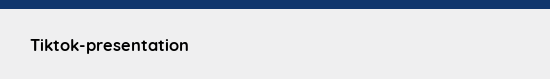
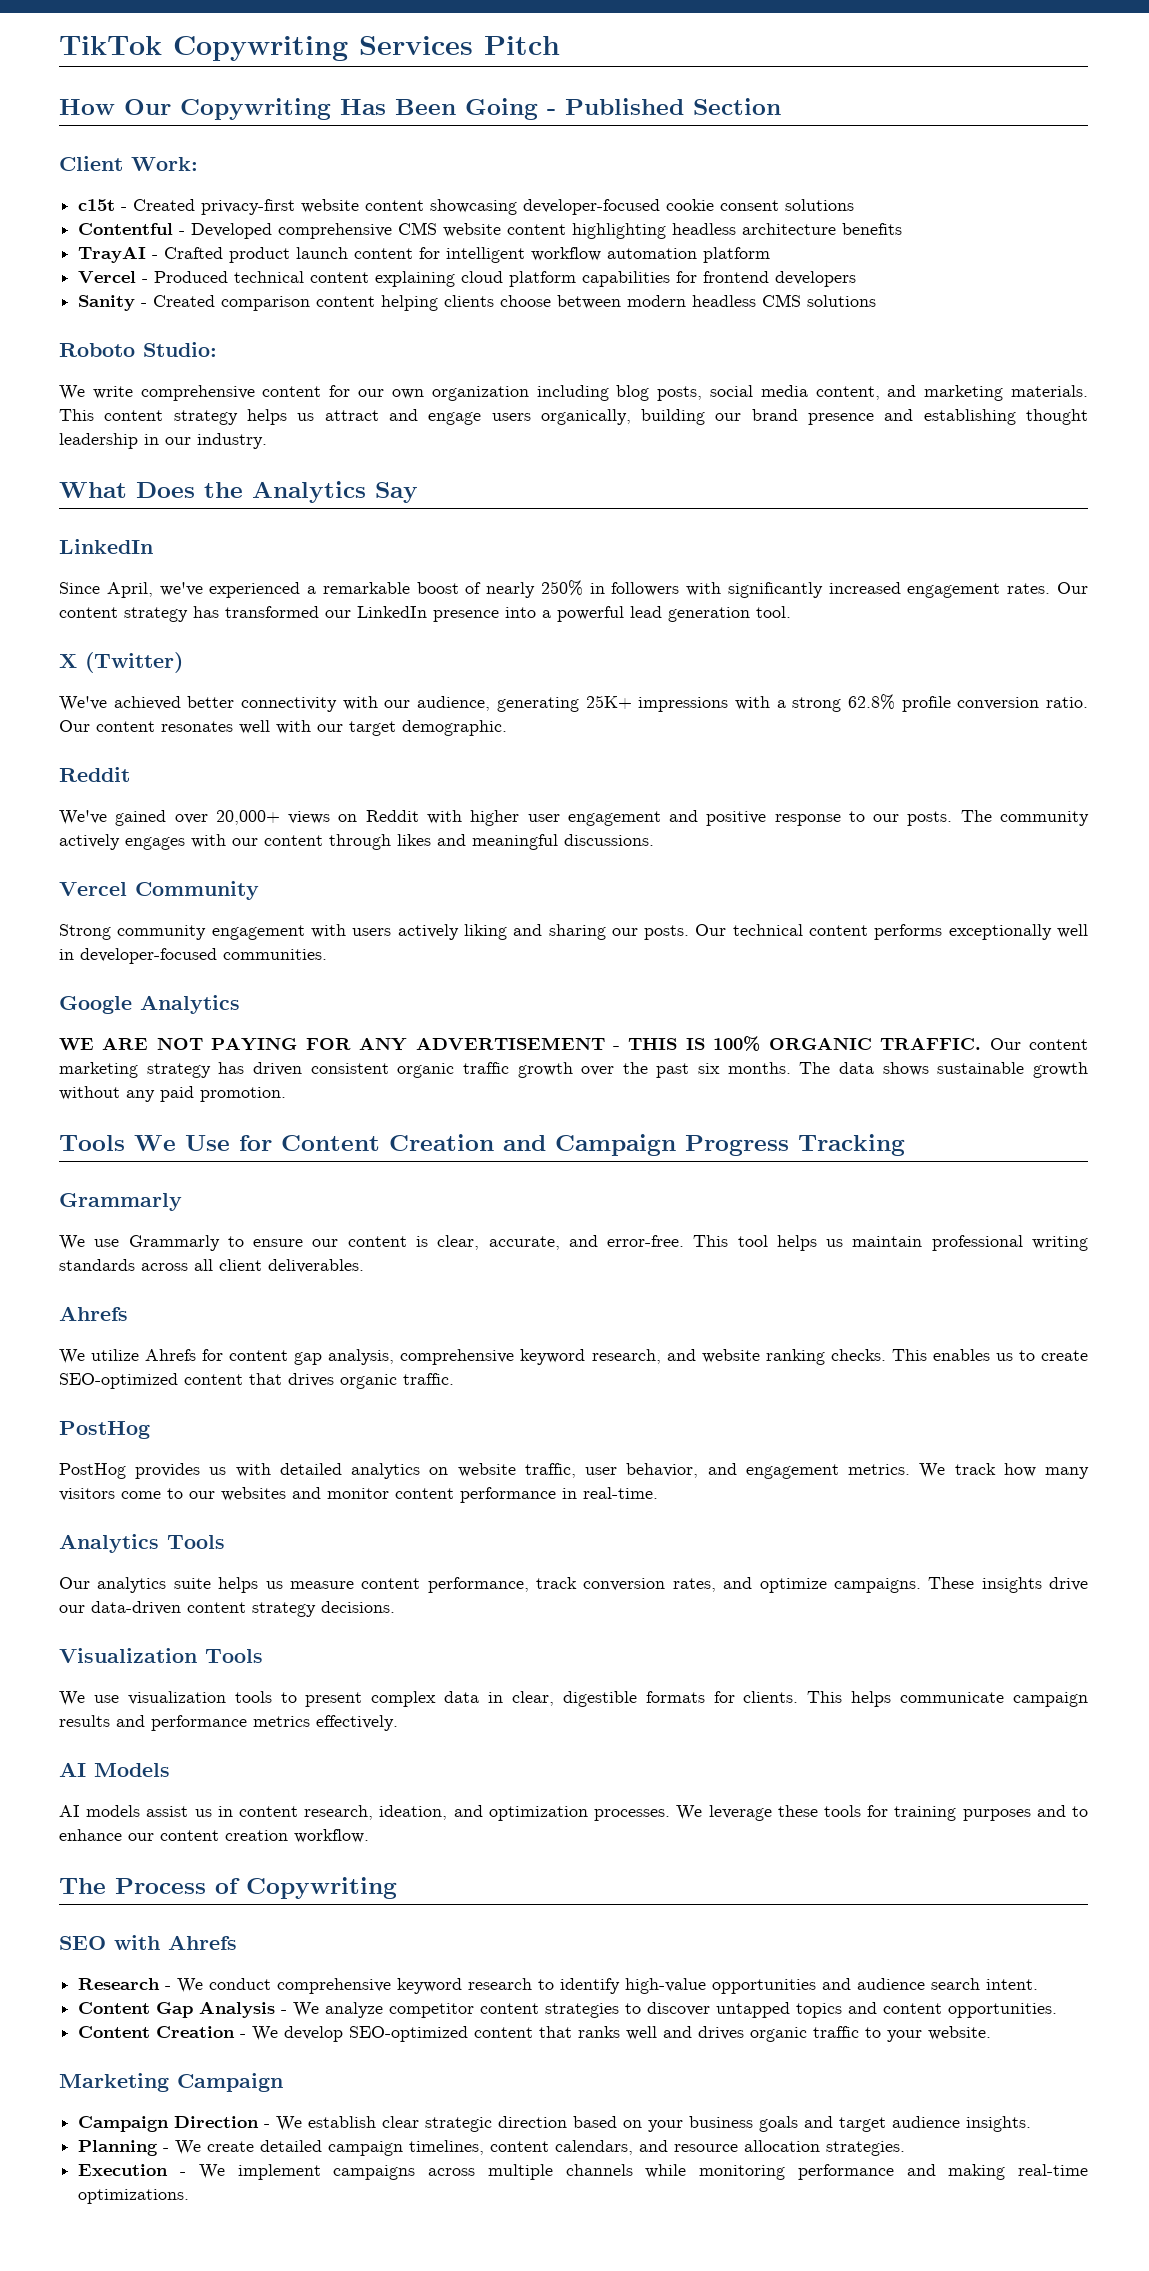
[30,39,189,54] Tiktok-presentation -> [59,36,560,61] [59,98,781,120] [59,156,198,171] [78,199,855,215] [78,222,903,239] [78,246,771,263] [78,271,857,287] [78,294,877,311] [59,342,217,357] [59,385,1088,401] [59,409,1088,425] [59,433,267,449] [59,481,418,503] [59,539,153,554] [59,580,1088,598] [59,606,791,622] [59,652,183,673] [59,694,1088,712] [59,720,507,736] [59,767,130,782] [59,810,1090,826] [59,834,654,850] [59,881,259,900] [59,924,1088,940] [59,948,327,964] [59,995,240,1014] [59,1036,1088,1051] [59,1062,1088,1078] [59,1086,286,1102] [59,1134,905,1156] [59,1193,182,1211] [59,1235,1089,1251] [59,1259,364,1273] [59,1306,128,1321] [59,1349,1088,1365] [59,1373,454,1389] [59,1421,150,1439] [59,1463,1090,1479] [59,1487,658,1503] [59,1534,225,1553] [59,1577,1088,1593] [59,1601,395,1617] [59,1648,263,1663] [59,1691,1088,1707] [59,1715,398,1731] [59,1762,170,1777] [59,1805,1088,1821] [59,1829,369,1843] [59,1877,397,1899] [59,1935,237,1950] [78,1978,1039,1994] [78,2001,1058,2018] [78,2026,992,2042] [59,2073,283,2092] [78,2116,1032,2132] [78,2140,906,2156] [78,2164,1088,2180] [78,2189,190,2204] TikTok Copywriting Services Pitch // How Our Copywriting Has Been Going - Published Section // Client Work: // c15t - Created privacy-first website content showcasing developer-focused cookie consent solutions // Contentful - Developed comprehensive CMS website content highlighting headless architecture benefits // TrayAI - Crafted product launch content for intelligent workflow automation platform // Vercel - Produced technical content explaining cloud platform capabilities for frontend developers // Sanity - Created comparison content helping clients choose between modern headless CMS solutions // Roboto Studio: // We write comprehensive content for our own organization including blog posts, social media content, and marketing materials. This content strategy helps us attract and engage users organically, building our brand presence and establishing thought leadership in our industry. // What Does the Analytics Say // LinkedIn // Since April, we've experienced a remarkable boost of nearly 250% in followers with significantly increased engagement rates. Our content strategy has transformed our LinkedIn presence into a powerful lead generation tool. // X (Twitter) // We've achieved better connectivity with our audience, generating 25K+ impressions with a strong 62.8% profile conversion ratio. Our content resonates well with our target demographic. // Reddit // We've gained over 20,000+ views on Reddit with higher user engagement and positive response to our posts. The community actively engages with our content through likes and meaningful discussions. // Vercel Community // Strong community engagement with users actively liking and sharing our posts. Our technical content performs exceptionally well in developer-focused communities. // Google Analytics // WE ARE NOT PAYING FOR ANY ADVERTISEMENT - THIS IS 100% ORGANIC TRAFFIC. Our content marketing strategy has driven consistent organic traffic growth over the past six months. The data shows sustainable growth without any paid promotion. // Tools We Use for Content Creation and Campaign Progress Tracking // Grammarly // We use Grammarly to ensure our content is clear, accurate, and error-free. This tool helps us maintain professional writing standards across all client deliverables. // Ahrefs // We utilize Ahrefs for content gap analysis, comprehensive keyword research, and website ranking checks. This enables us to create SEO-optimized content that drives organic traffic. // PostHog // PostHog provides us with detailed analytics on website traffic, user behavior, and engagement metrics. We track how many visitors come to our websites and monitor content performance in real-time. // Analytics Tools // Our analytics suite helps us measure content performance, track conversion rates, and optimize campaigns. These insights drive our data-driven content strategy decisions. // Visualization Tools // We use visualization tools to present complex data in clear, digestible formats for clients. This helps communicate campaign results and performance metrics effectively. // AI Models // AI models assist us in content research, ideation, and optimization processes. We leverage these tools for training purposes and to enhance our content creation workflow. // The Process of Copywriting // SEO with Ahrefs // Research - We conduct comprehensive keyword research to identify high-value opportunities and audience search intent. // Content Gap Analysis - We analyze competitor content strategies to discover untapped topics and content opportunities. // Content Creation - We develop SEO-optimized content that ranks well and drives organic traffic to your website. // Marketing Campaign // Campaign Direction - We establish clear strategic direction based on your business goals and target audience insights. // Planning - We create detailed campaign timelines, content calendars, and resource allocation strategies. // Execution - We implement campaigns across multiple channels while monitoring performance and making real-time optimizations.

